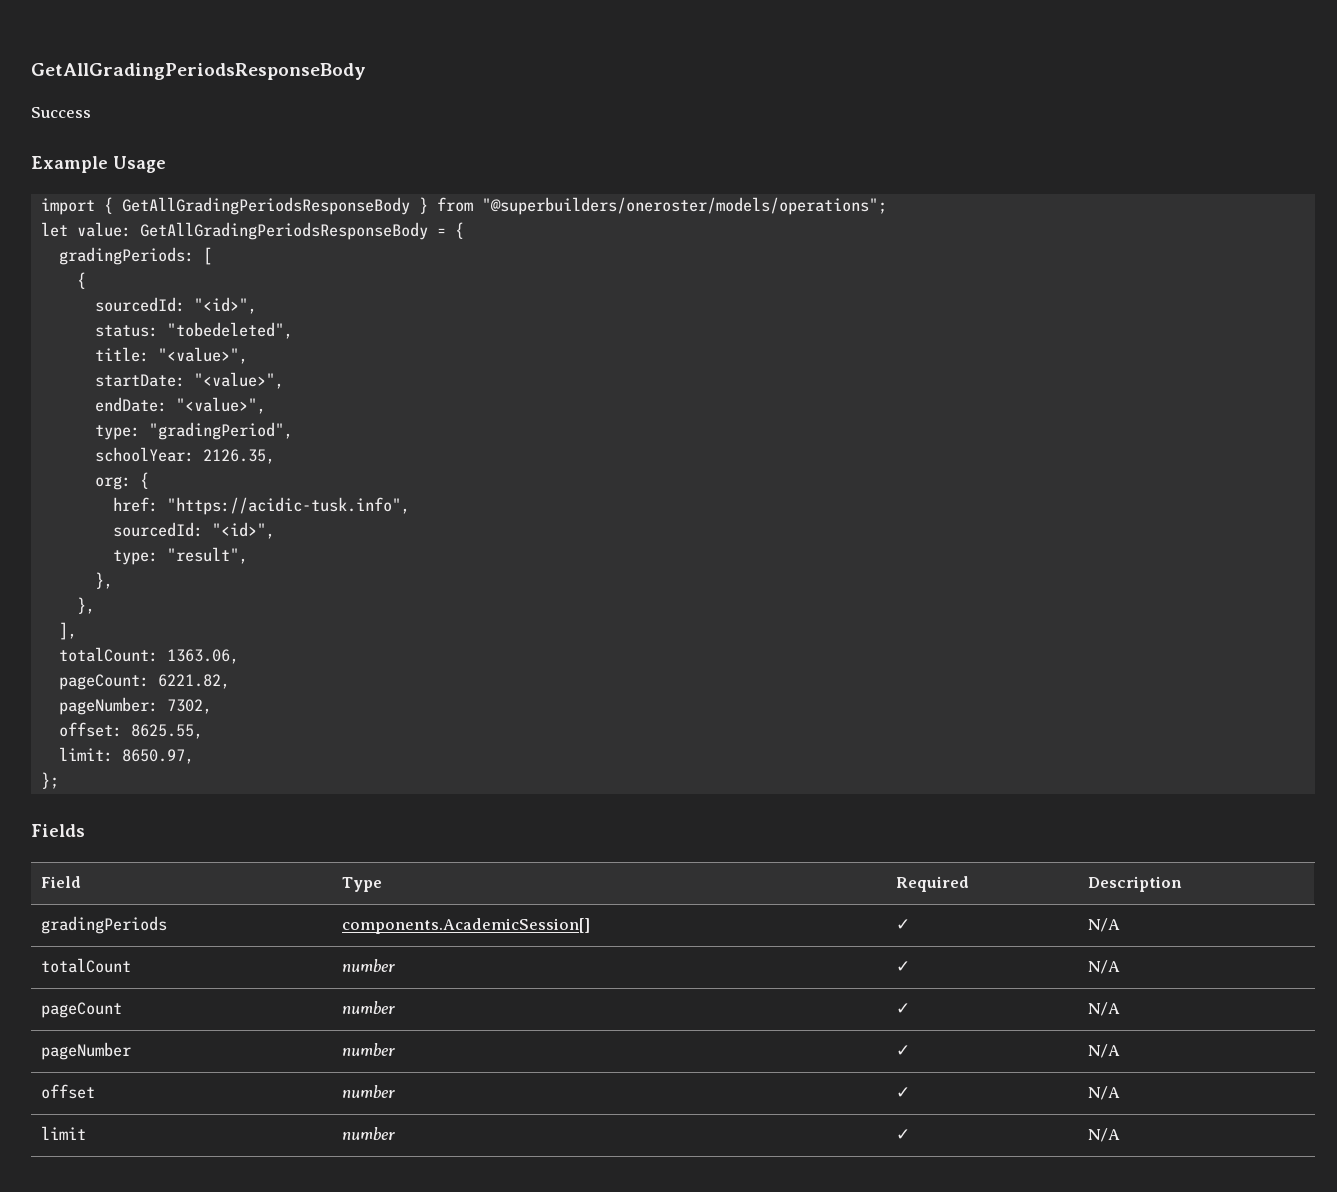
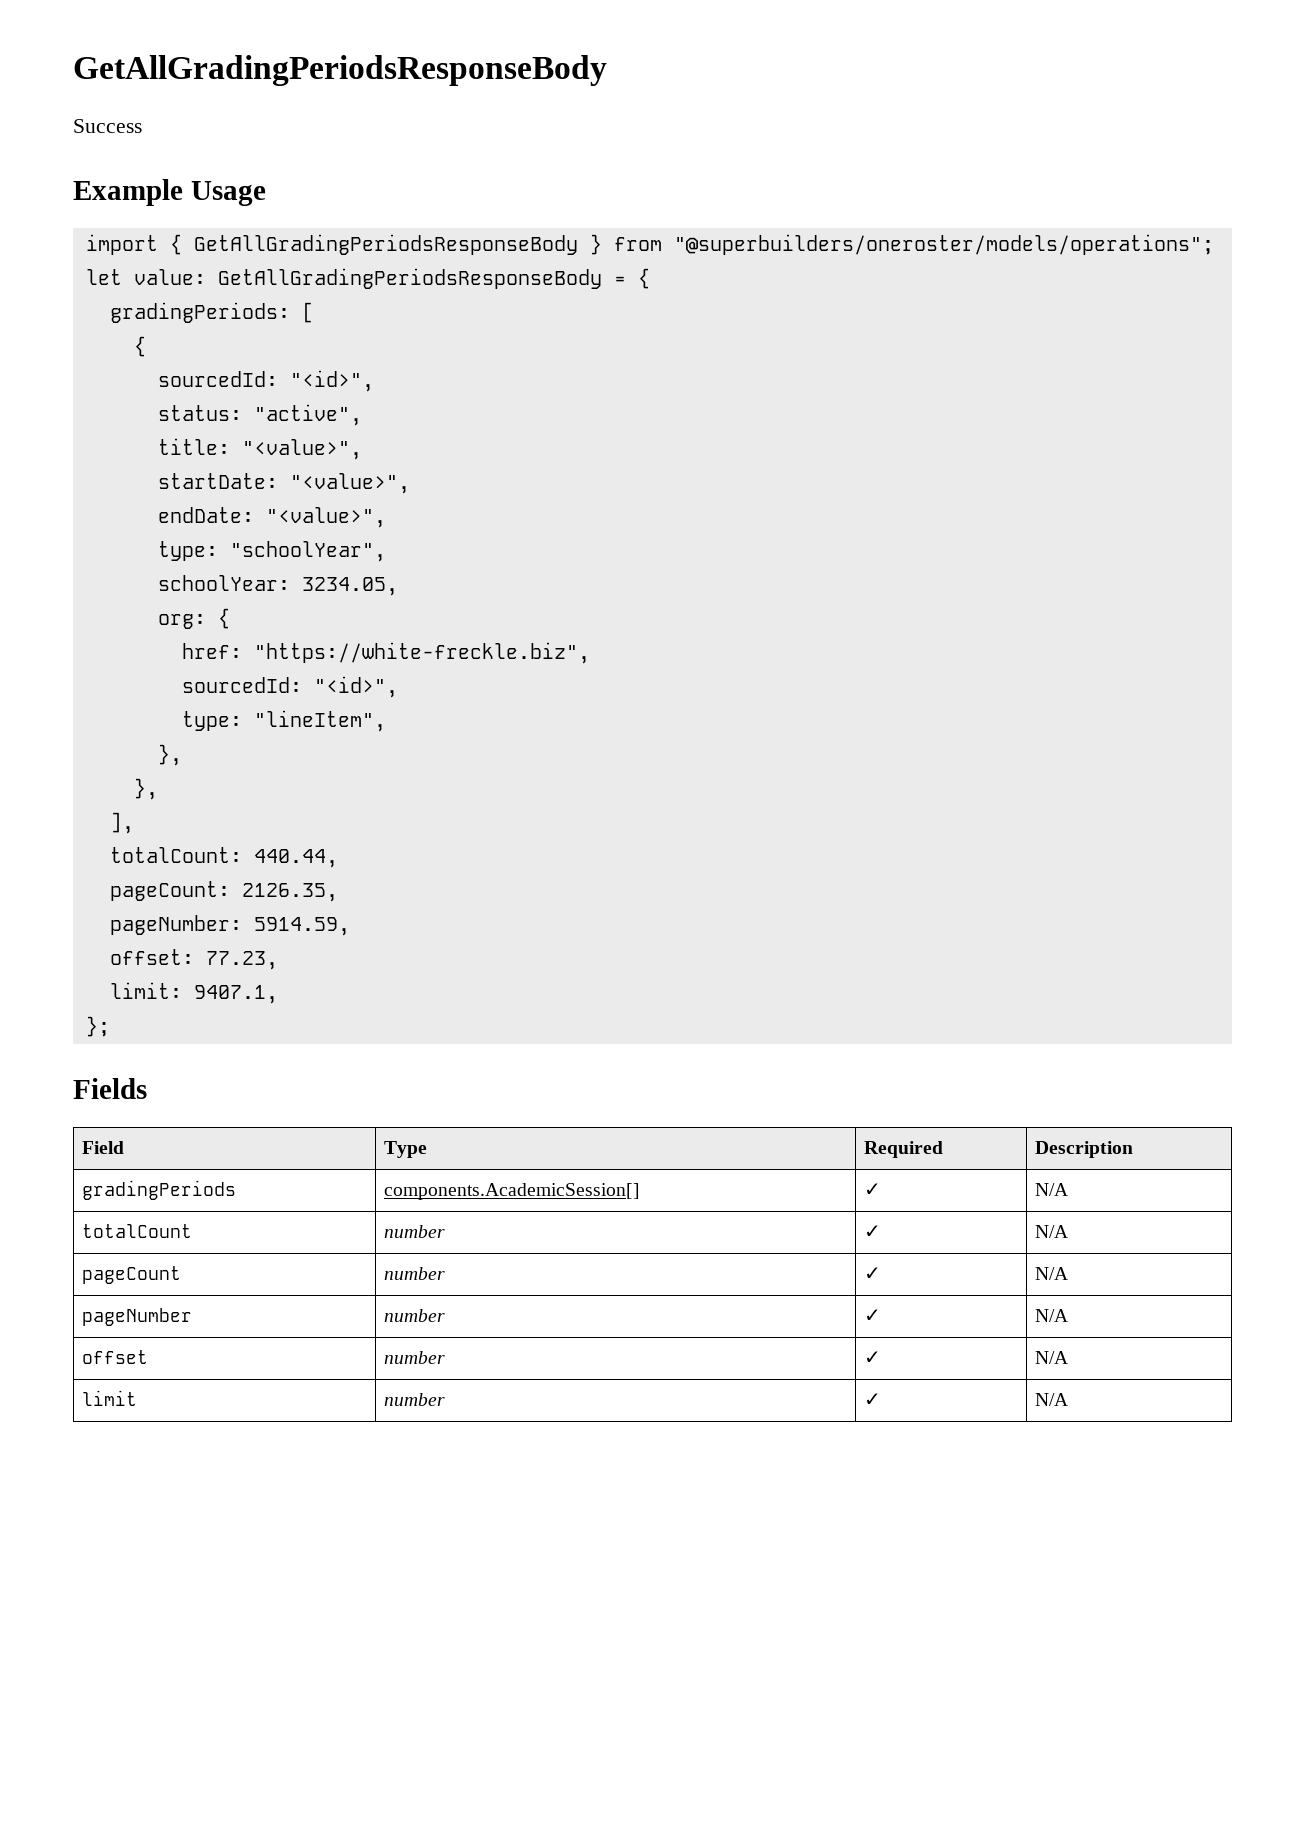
[166,322,293,339] "tobedeleted", -> [253,404,362,426] "active",
[148,422,293,440] "gradingPeriod", -> [229,541,386,562] "schoolYear",
[202,449,275,464] 2126.35, -> [301,577,398,596] 3234.05,
[166,497,410,515] "https://acidic-tusk.info", -> [253,642,590,664] "https://white-freckle.biz",
[166,547,248,564] "result", -> [253,710,386,732] "lineItem",
[166,649,239,664] 1363.06, -> [253,849,338,868] 440.44,
[157,674,230,689] 6221.82, -> [241,883,338,902] 2126.35,
[166,699,212,714] 7302, -> [253,917,350,936] 5914.59,
[130,724,203,739] 8625.55, -> [205,951,278,970] 77.23,
[121,749,194,764] 8650.97, -> [193,985,278,1004] 9407.1,

